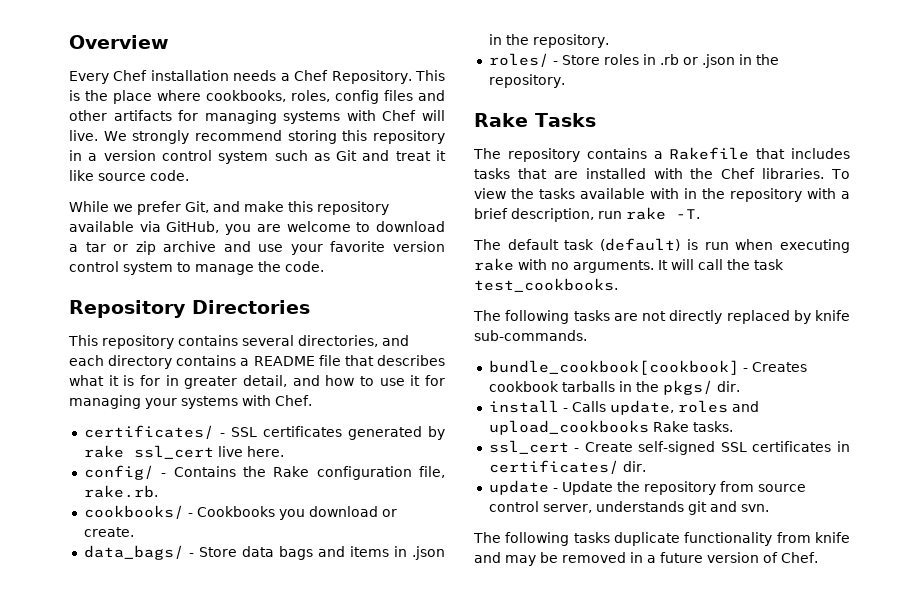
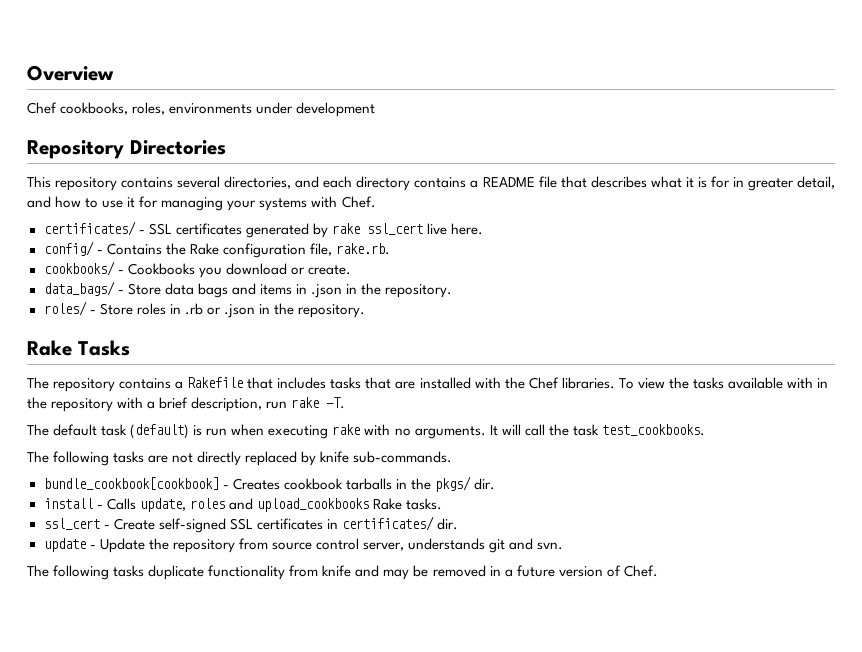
[69,70,445,84] [69,90,445,104] [69,110,445,124] [69,130,445,144] [69,150,447,164] [69,170,189,181] [69,201,389,215] [69,221,445,235] [69,241,445,255] [69,261,324,275] Every Chef installation needs a Chef Repository. This is the place where cookbooks, roles, config files and other artifacts for managing systems with Chef will live. We strongly recommend storing this repository in a version control system such as Git and treat it like source code. // While we prefer Git, and make this repository available via GitHub, you are welcome to download a tar or zip archive and use your favorite version control system to manage the code. -> [27,102,376,117] Chef cookbooks, roles, environments under development

